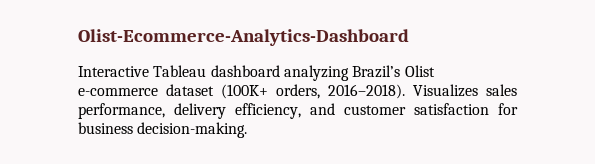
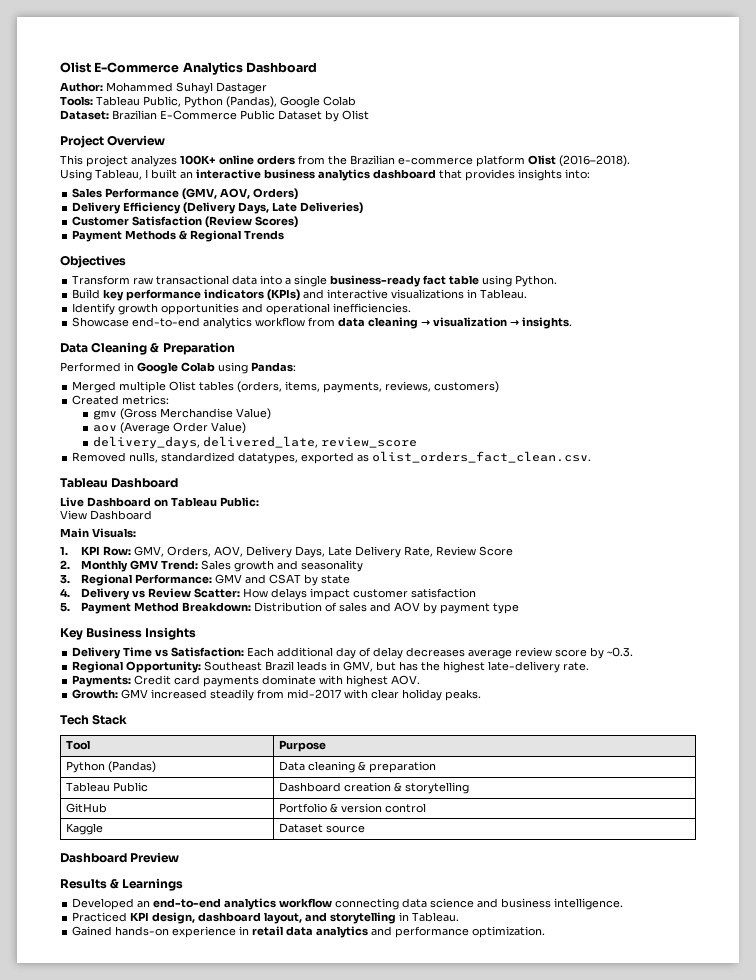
[78,29,409,46] [78,65,435,81] [78,84,517,99] [78,103,518,119] [78,122,248,138] Olist-Ecommerce-Analytics-Dashboard // Interactive Tableau dashboard analyzing Brazil’s Olist e-commerce dataset (100K+ orders, 2016–2018). Visualizes sales performance, delivery efficiency, and customer satisfaction for business decision-making. -> [60,62,318,75] [60,82,267,94] [60,96,356,108] [60,110,369,122] [60,135,166,148] [60,155,630,167] [60,169,590,181] [72,188,299,200] [72,202,364,214] [72,216,299,228] [72,230,285,242] [60,255,126,268] [72,275,558,287] [72,289,528,301] [72,303,412,315] [72,317,573,329] [60,342,235,355] [60,362,296,374] [72,381,500,393] [72,395,170,405] [92,408,271,420] [92,422,246,434] [92,436,417,449] [72,451,592,464] [60,478,179,488] [60,497,259,507] [60,510,152,520] [60,528,136,538] [60,546,513,558] [60,560,363,572] [60,574,350,586] [60,588,476,600] [60,602,519,614] [60,627,197,640] [72,647,634,659] [72,661,590,673] [72,675,421,687] [72,689,482,701] [60,714,128,725] [65,740,90,750] [278,740,326,752] [65,761,156,773] [278,761,436,773] [65,782,148,792] [278,782,469,794] [65,803,107,813] [278,803,426,813] [65,823,103,835] [278,823,365,833] [60,852,180,863] [60,878,184,891] [72,898,624,910] [72,912,460,924] [72,926,546,938] Olist E-Commerce Analytics Dashboard // Author: Mohammed Suhayl Dastager // Tools: Tableau Public, Python (Pandas), Google Colab // Dataset: Brazilian E-Commerce Public Dataset by Olist // Project Overview // This project analyzes 100K+ online orders from the Brazilian e-commerce platform Olist (2016–2018). // Using Tableau, I built an interactive business analytics dashboard that provides insights into: // Sales Performance (GMV, AOV, Orders) // Delivery Efficiency (Delivery Days, Late Deliveries) // Customer Satisfaction (Review Scores) // Payment Methods & Regional Trends // Objectives // Transform raw transactional data into a single business-ready fact table using Python. // Build key performance indicators (KPIs) and interactive visualizations in Tableau. // Identify growth opportunities and operational inefficiencies. // Showcase end-to-end analytics workflow from data cleaning → visualization → insights. // Data Cleaning & Preparation // Performed in Google Colab using Pandas: // Merged multiple Olist tables (orders, items, payments, reviews, customers) // Created metrics: // gmv (Gross Merchandise Value) // aov (Average Order Value) // delivery_days, delivered_late, review_score // Removed nulls, standardized datatypes, exported as olist_orders_fact_clean.csv. // Tableau Dashboard // Live Dashboard on Tableau Public: // View Dashboard // Main Visuals: // 1. KPI Row: GMV, Orders, AOV, Delivery Days, Late Delivery Rate, Review Score // 2. Monthly GMV Trend: Sales growth and seasonality // 3. Regional Performance: GMV and CSAT by state // 4. Delivery vs Review Scatter: How delays impact customer satisfaction // 5. Payment Method Breakdown: Distribution of sales and AOV by payment type // Key Business Insights // Delivery Time vs Satisfaction: Each additional day of delay decreases average review score by ~0.3. // Regional Opportunity: Southeast Brazil leads in GMV, but has the highest late-delivery rate. // Payments: Credit card payments dominate with highest AOV. // Growth: GMV increased steadily from mid-2017 with clear holiday peaks. // Tech Stack // Tool | Purpose // Python (Pandas) | Data cleaning & preparation // Tableau Public | Dashboard creation & storytelling // GitHub | Portfolio & version control // Kaggle | Dataset source // Dashboard Preview // Results & Learnings // Developed an end-to-end analytics workflow connecting data science and business intelligence. // Practiced KPI design, dashboard layout, and storytelling in Tableau. // Gained hands-on experience in retail data analytics and performance optimization.

